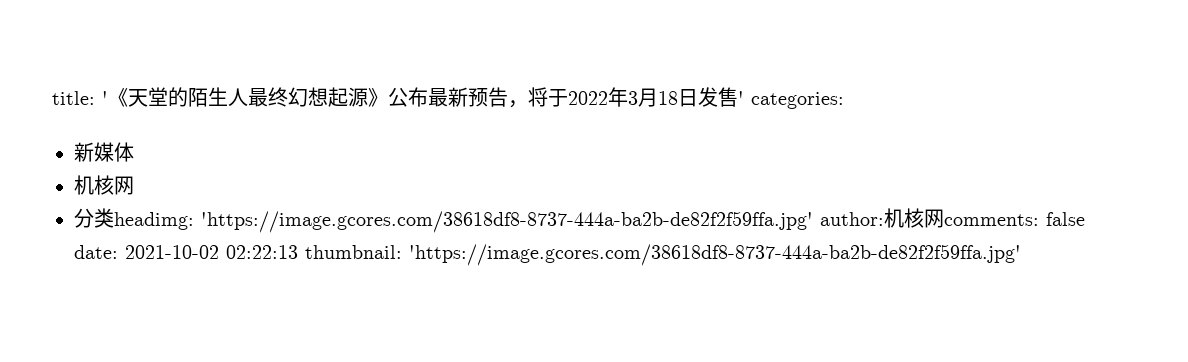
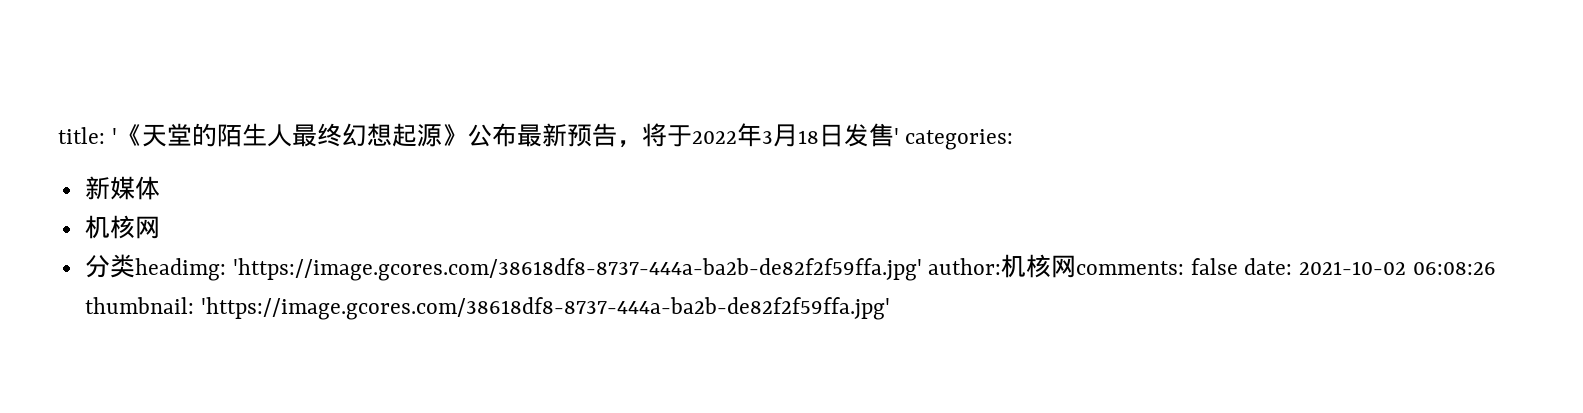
[226,245,298,259] 02:22:13 -> [1412,262,1496,275] 06:08:26

